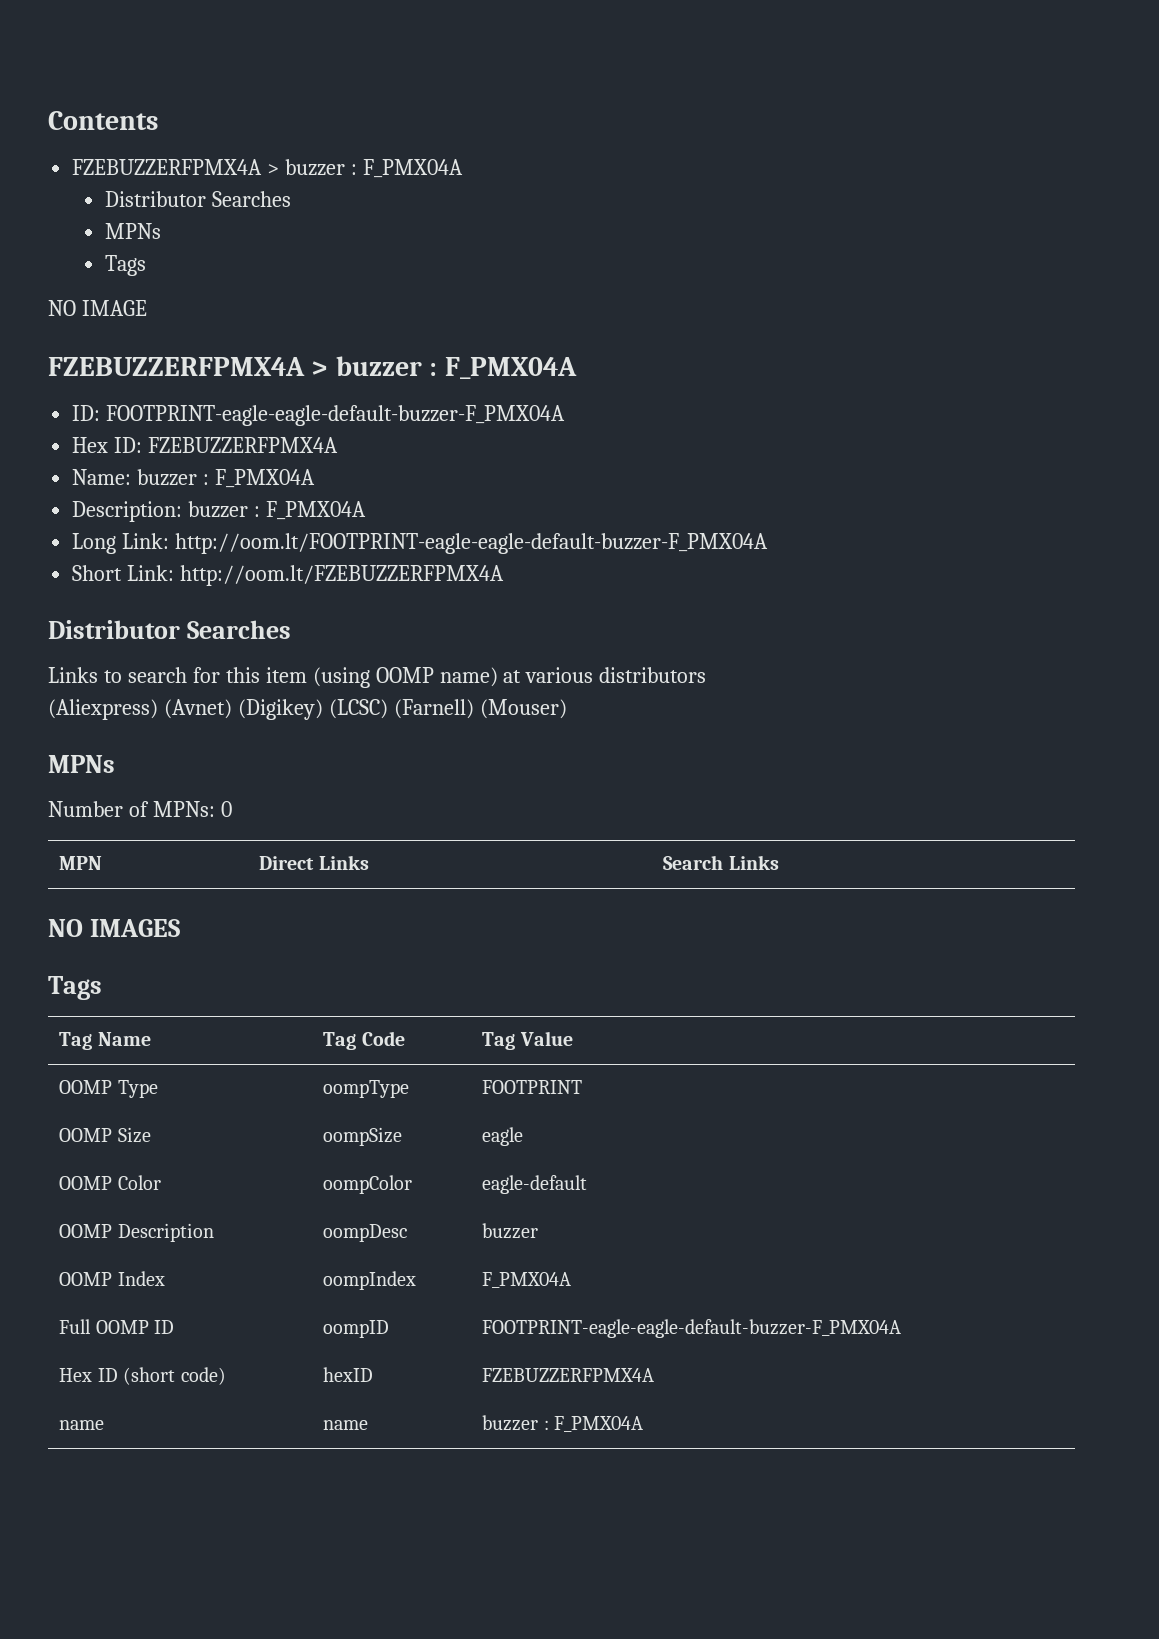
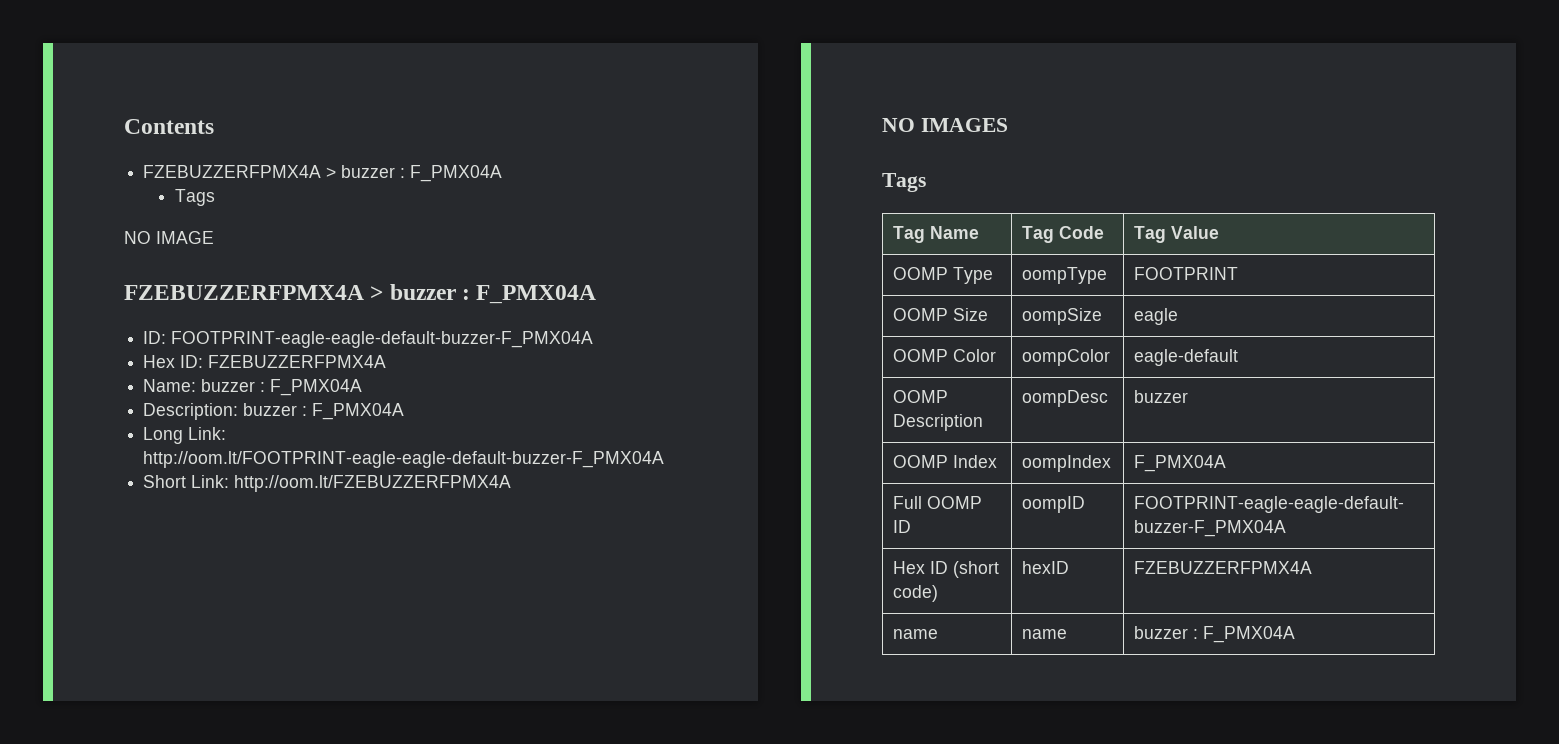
[104,191,291,207] [104,223,161,239] // Distributor Searches // MPNs -> (503, 173) none
[48,620,291,639] [48,667,707,688] [48,699,567,720] [48,755,115,773] [48,801,232,817] [59,856,103,870] [259,855,369,870] [663,855,779,870] // Distributor Searches // Links to search for this item (using OOMP name) at various distributors // (Aliexpress) (Avnet) (Digikey) (LCSC) (Farnell) (Mouser) // MPNs // Number of MPNs: 0 // MPN | Direct Links | Search Links -> (512, 483) none

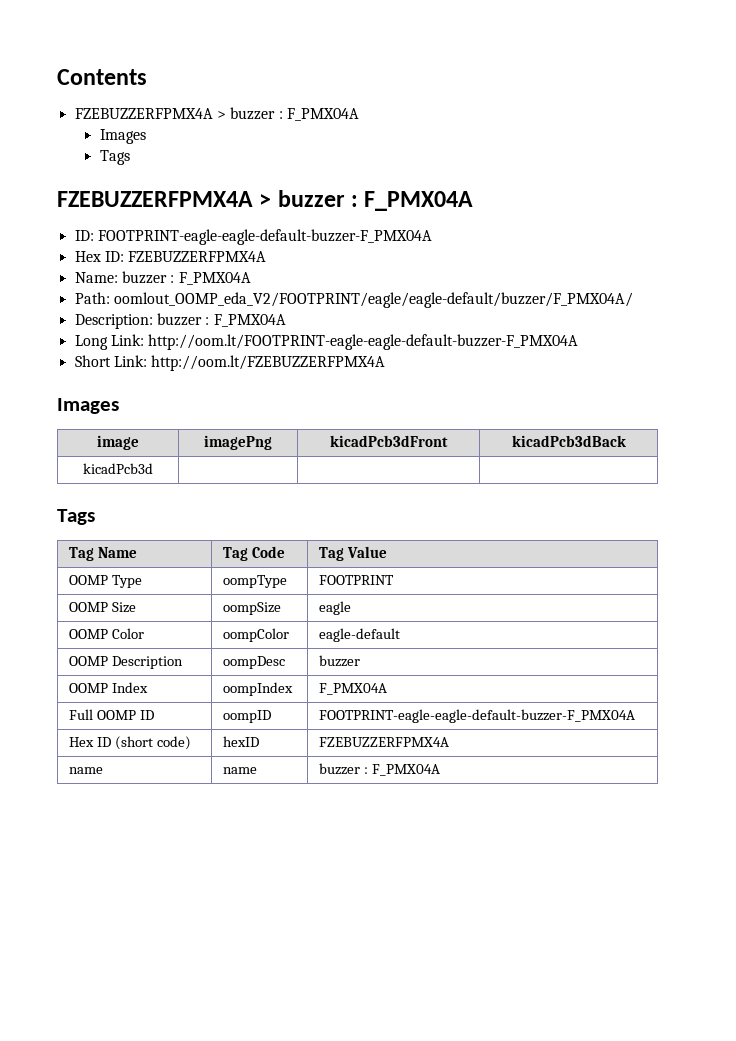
[174,189,215,206] [124,231,214,244] // Tags // NO IMAGE -> [99,129,146,144] [99,150,130,165] // Images // Tags
(363, 387) none -> [74,292,633,308] // Path: oomlout_OOMP_eda_V2/FOOTPRINT/eagle/eagle-default/buzzer/F_PMX04A/
[882,118,1008,132] NO IMAGES -> [57,398,119,414] [97,435,139,450] [203,435,272,450] [330,435,448,447] [511,435,626,447] [83,463,153,474] Images // image | imagePng | kicadPcb3dFront | kicadPcb3dBack // kicadPcb3d | | |

